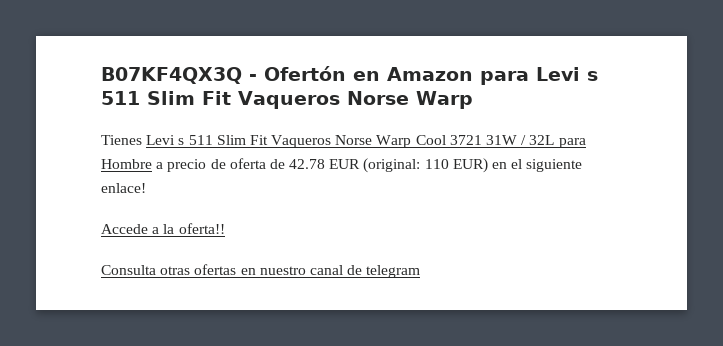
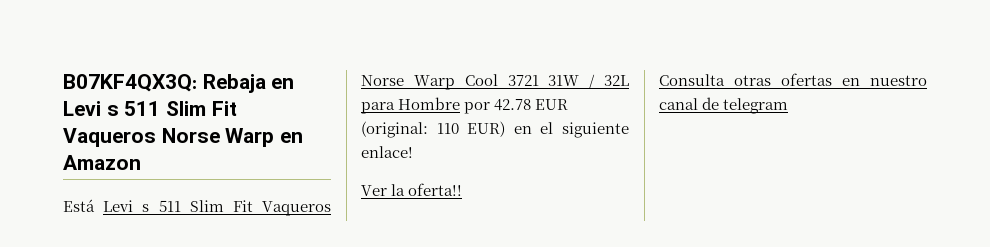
[101,66,598,85] [101,91,473,109] [101,135,142,145] B07KF4QX3Q - Ofertón en Amazon para Levi s 511 Slim Fit Vaqueros Norse Warp // Tienes -> [63,74,295,93] [63,101,237,116] [63,128,304,147] [63,155,141,170] [63,199,95,212] B07KF4QX3Q: Rebaja en Levi s 511 Slim Fit Vaqueros Norse Warp en Amazon // Está
[156,158,285,172] a precio de oferta de -> [464,102,491,114] por
[101,224,160,234] Accede a -> [361,185,387,196] Ver

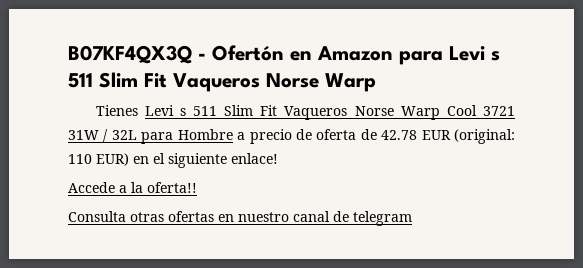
[63,74,295,93] [63,101,237,116] [63,128,304,147] [63,155,141,170] [63,199,95,212] B07KF4QX3Q: Rebaja en Levi s 511 Slim Fit Vaqueros Norse Warp en Amazon // Está -> [68,45,500,65] [68,72,376,92] [95,105,138,116] B07KF4QX3Q - Ofertón en Amazon para Levi s 511 Slim Fit Vaqueros Norse Warp // Tienes
[464,102,491,114] por -> [237,129,377,144] a precio de oferta de
[361,185,387,196] Ver -> [68,182,127,193] Accede a

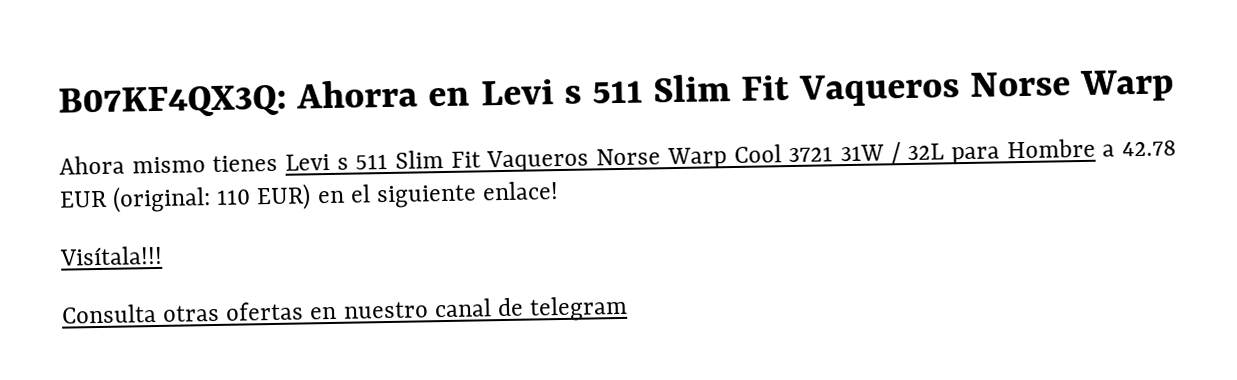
[68,45,443,65] B07KF4QX3Q - Ofertón en Amazon para -> [58,79,471,119] B07KF4QX3Q: Ahorra en
[95,105,138,116] Tienes -> [59,154,279,175] Ahora mismo tienes
[249,129,377,144] precio de oferta de -> (1116, 150) none
[68,182,197,193] Accede a la oferta!! -> [59,245,163,266] Visítala!!!

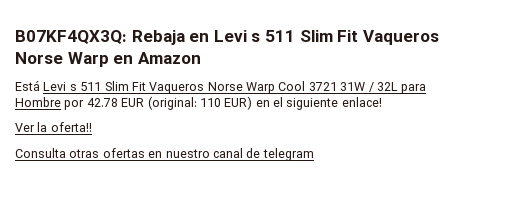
[296,79,419,109] Ahorra -> [131,30,185,45] Rebaja
[59,154,279,175] // Ahora mismo tienes -> [113,52,201,64] [15,80,40,91] en Amazon // Está
[1102,144,1116,157] a -> [64,100,85,110] por
[59,245,163,266] Visítala!!! -> [15,122,92,132] Ver la oferta!!

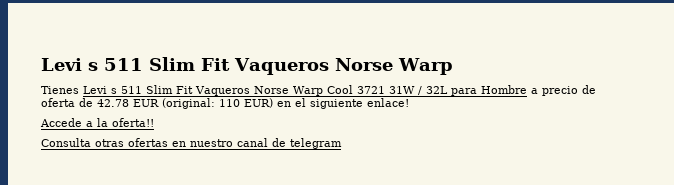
[15,30,439,45] [15,52,201,67] [15,80,40,91] B07KF4QX3Q: Rebaja en Levi s 511 Slim Fit Vaqueros Norse Warp en Amazon // Está -> [41,57,453,75] [41,86,79,94] Levi s 511 Slim Fit Vaqueros Norse Warp // Tienes
[64,100,85,110] por -> [531,85,596,96] [41,98,93,107] a precio de oferta de
[15,123,35,132] Ver -> [40,118,93,127] Accede a

